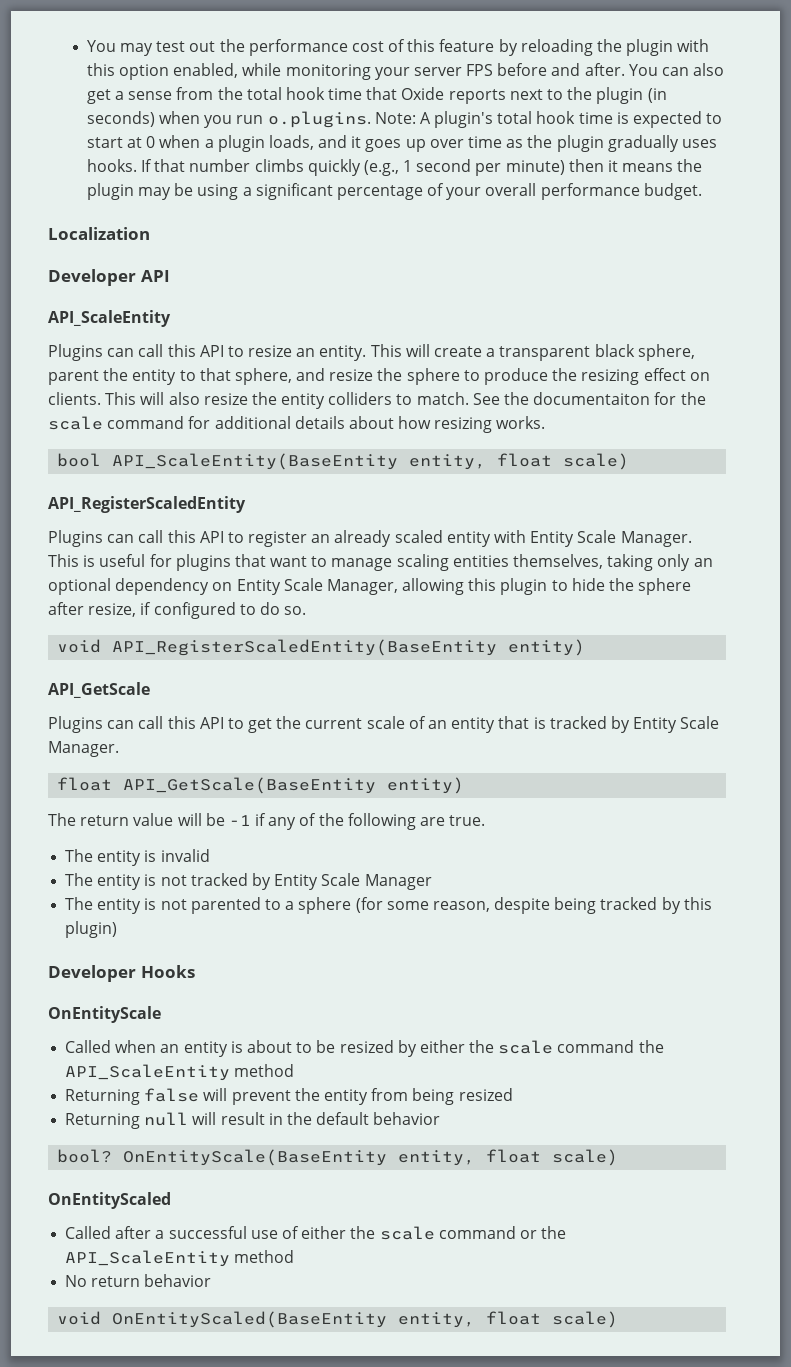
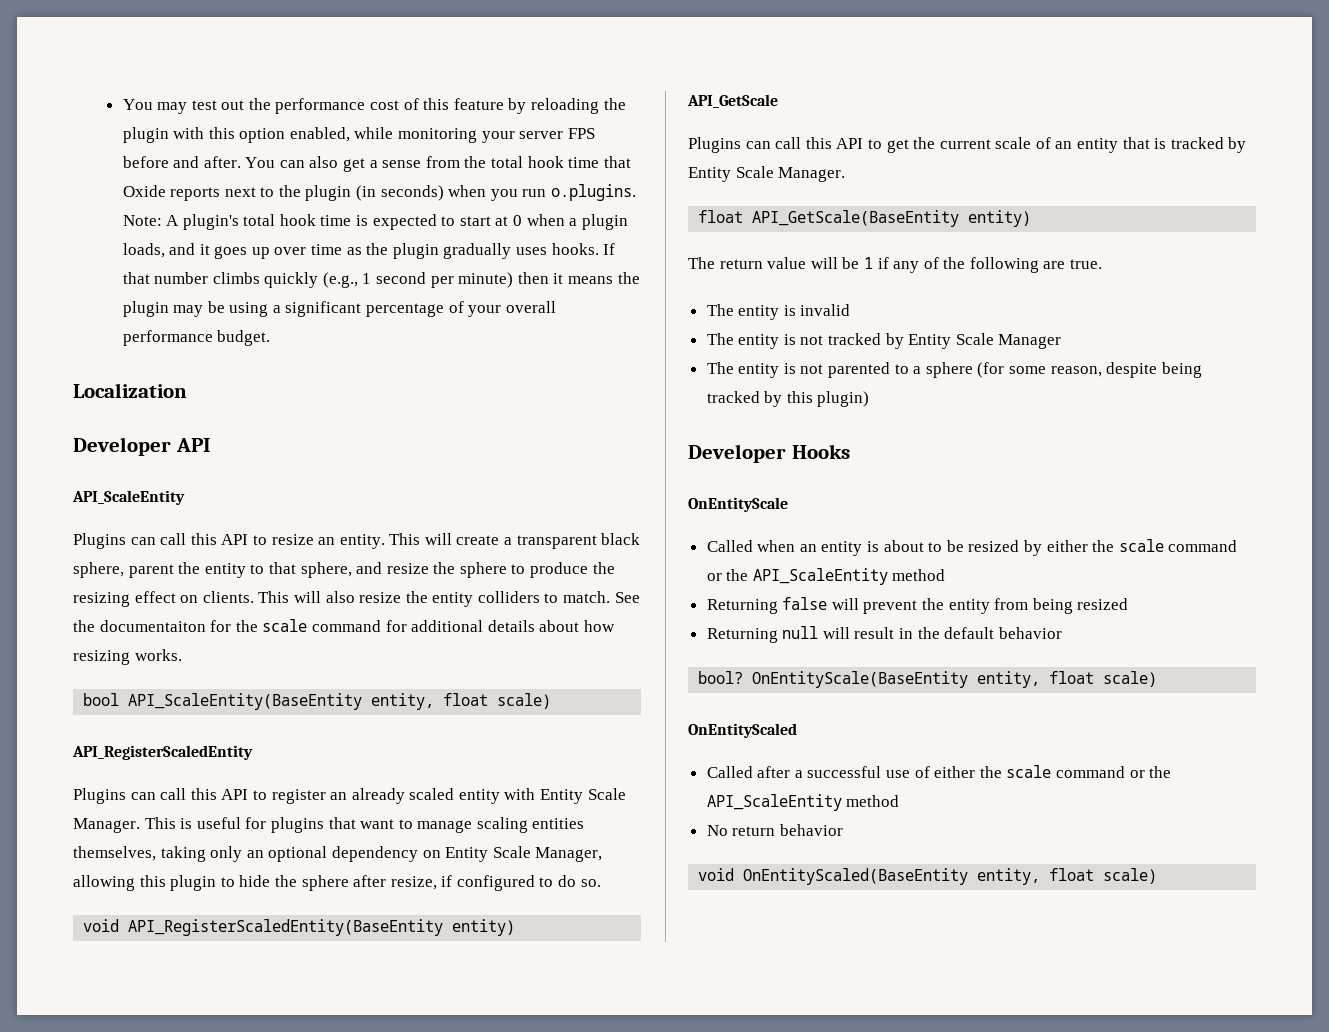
[228,815,251,826] -1 -> [863,257,873,269] 1
(635, 1046) none -> [706,573,722,581] or

